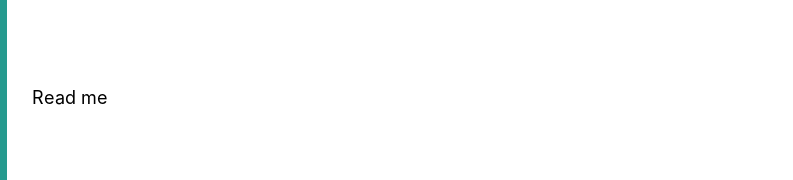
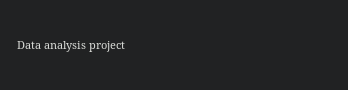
[32,90,108,105] Read me -> [17,41,125,52] Data analysis project

